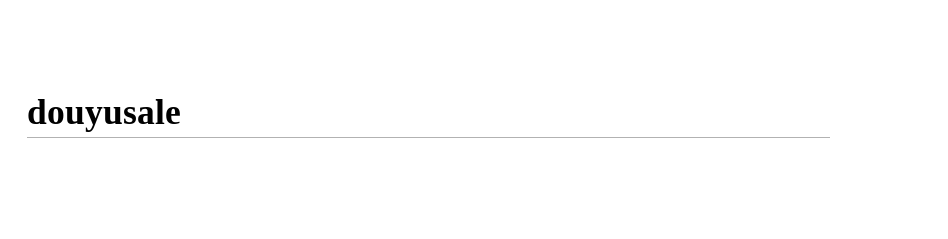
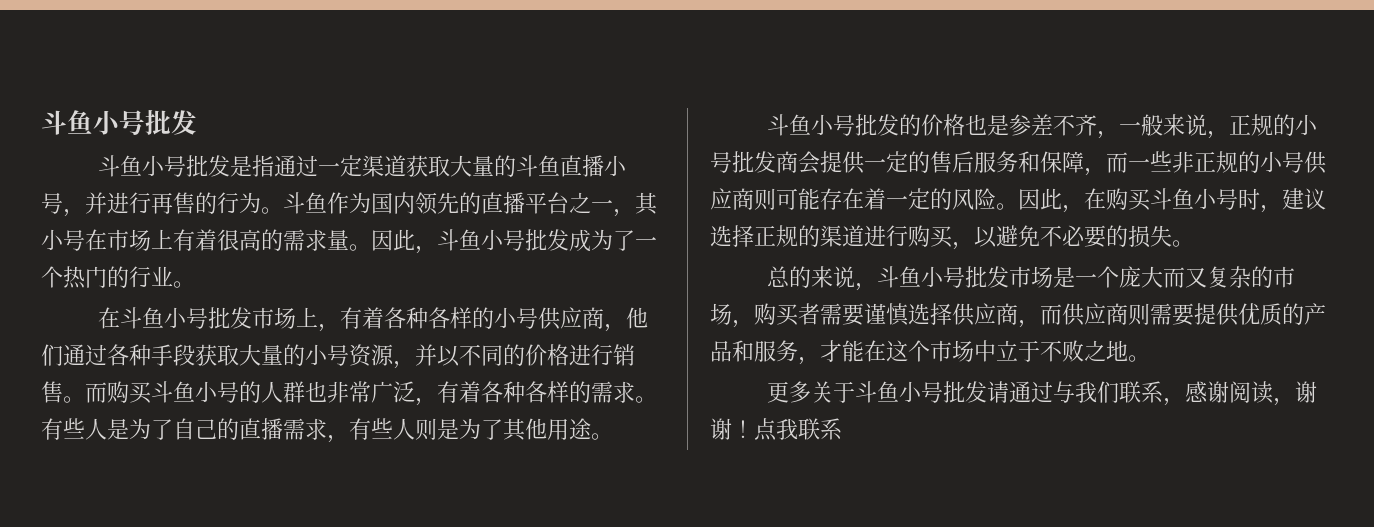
[27,99,181,132] douyusale -> [41,110,197,135] [97,155,627,177] [41,192,658,217] [41,229,657,254] [41,266,195,289] [97,307,648,332] [41,344,635,369] [41,381,657,406] [41,418,613,443] [766,114,1318,139] [710,151,1327,176] [710,188,1326,213] [710,225,1194,250] [766,266,1295,291] [710,303,1326,328] [710,340,1150,365] [766,381,1317,406] [710,418,842,441] 斗鱼小号批发 // 斗鱼小号批发是指通过一定渠道获取大量的斗鱼直播小号，并进行再售的行为。斗鱼作为国内领先的直播平台之一，其小号在市场上有着很高的需求量。因此，斗鱼小号批发成为了一个热门的行业。 // 在斗鱼小号批发市场上，有着各种各样的小号供应商，他们通过各种手段获取大量的小号资源，并以不同的价格进行销售。而购买斗鱼小号的人群也非常广泛，有着各种各样的需求。有些人是为了自己的直播需求，有些人则是为了其他用途。 // 斗鱼小号批发的价格也是参差不齐，一般来说，正规的小号批发商会提供一定的售后服务和保障，而一些非正规的小号供应商则可能存在着一定的风险。因此，在购买斗鱼小号时，建议选择正规的渠道进行购买，以避免不必要的损失。 // 总的来说，斗鱼小号批发市场是一个庞大而又复杂的市场，购买者需要谨慎选择供应商，而供应商则需要提供优质的产品和服务，才能在这个市场中立于不败之地。 // 更多关于斗鱼小号批发请通过与我们联系，感谢阅读，谢谢！点我联系

